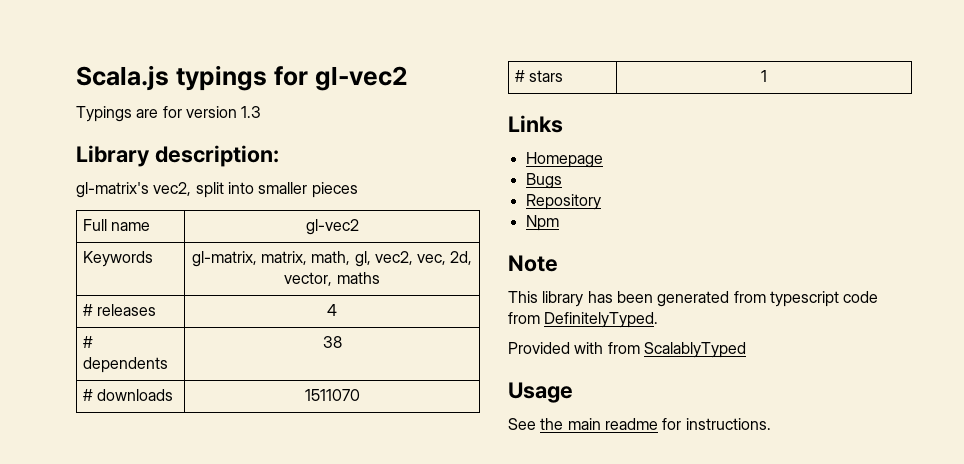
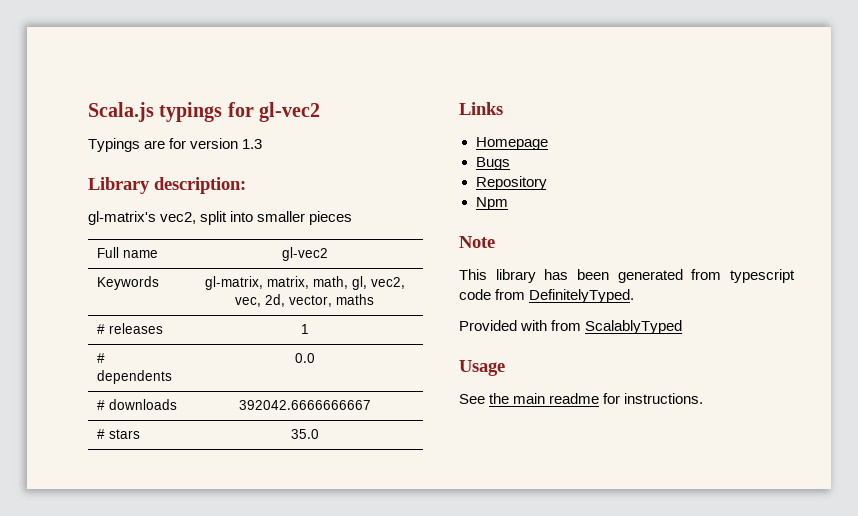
[327,304,337,316] 4 -> [300,324,309,334] 1
[322,336,342,348] 38 -> [294,353,315,363] 0.0
[304,389,360,401] 1511070 -> [238,400,371,410] 392042.6666666667
[761,70,767,82] 1 -> [290,429,319,439] 35.0

